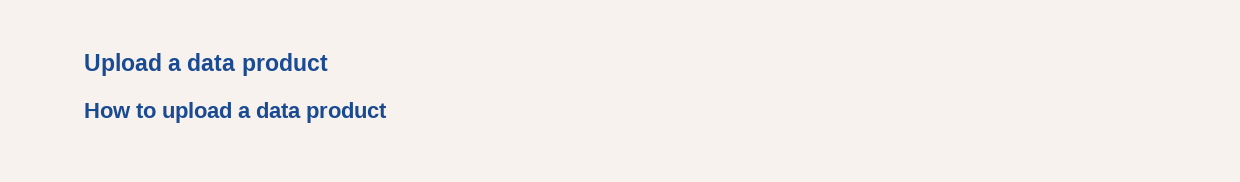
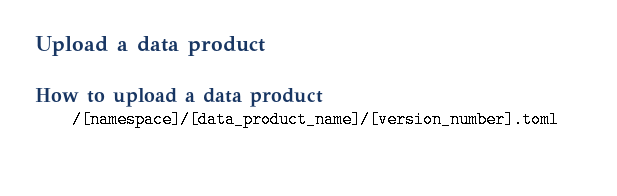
(387, 112) none -> [71,111,559,128] // /[namespace]/[data_product_name]/[version_number].toml

